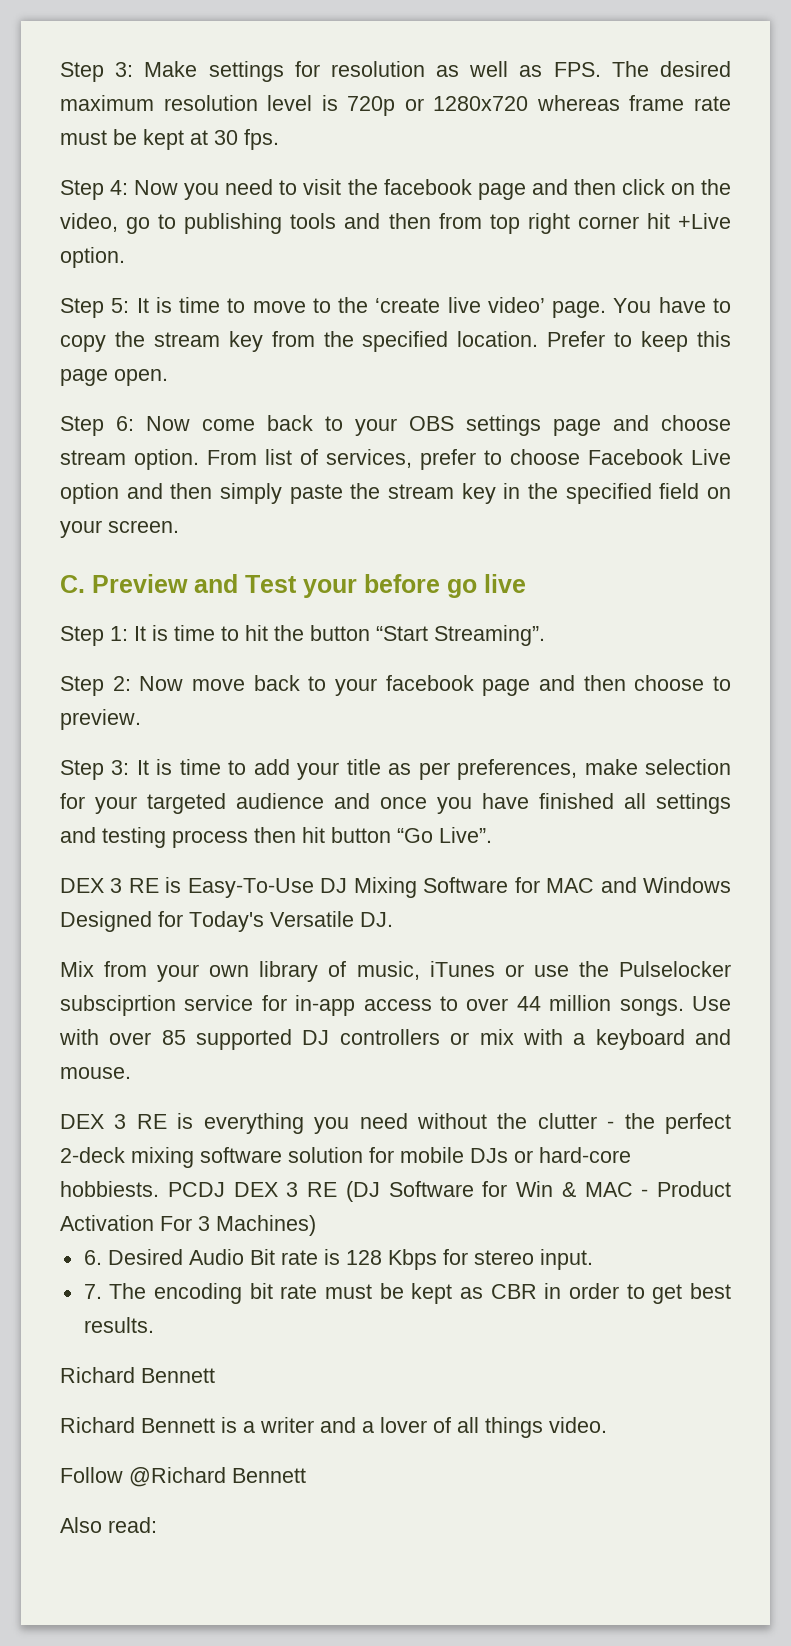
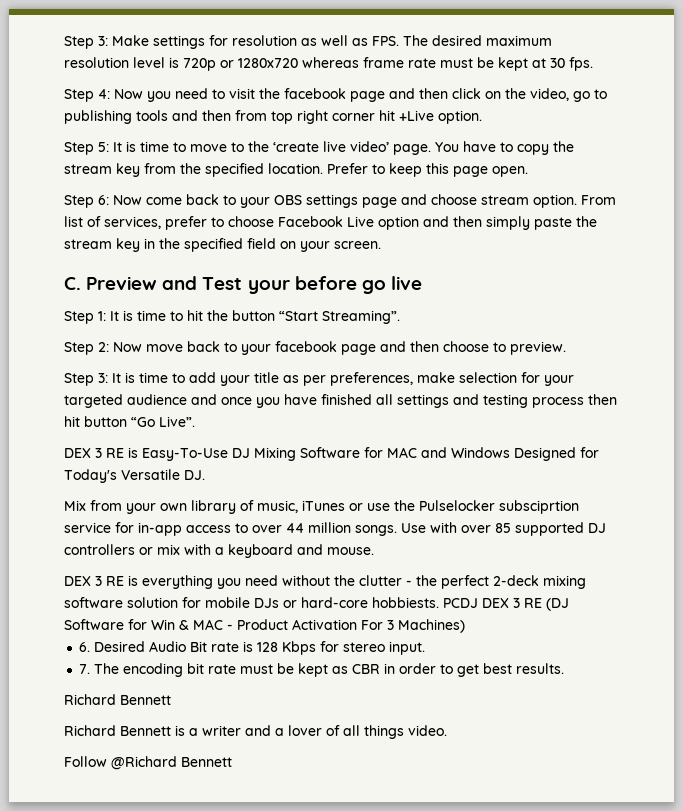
[60,1517,157,1533] // Also read: -> (232, 762) none

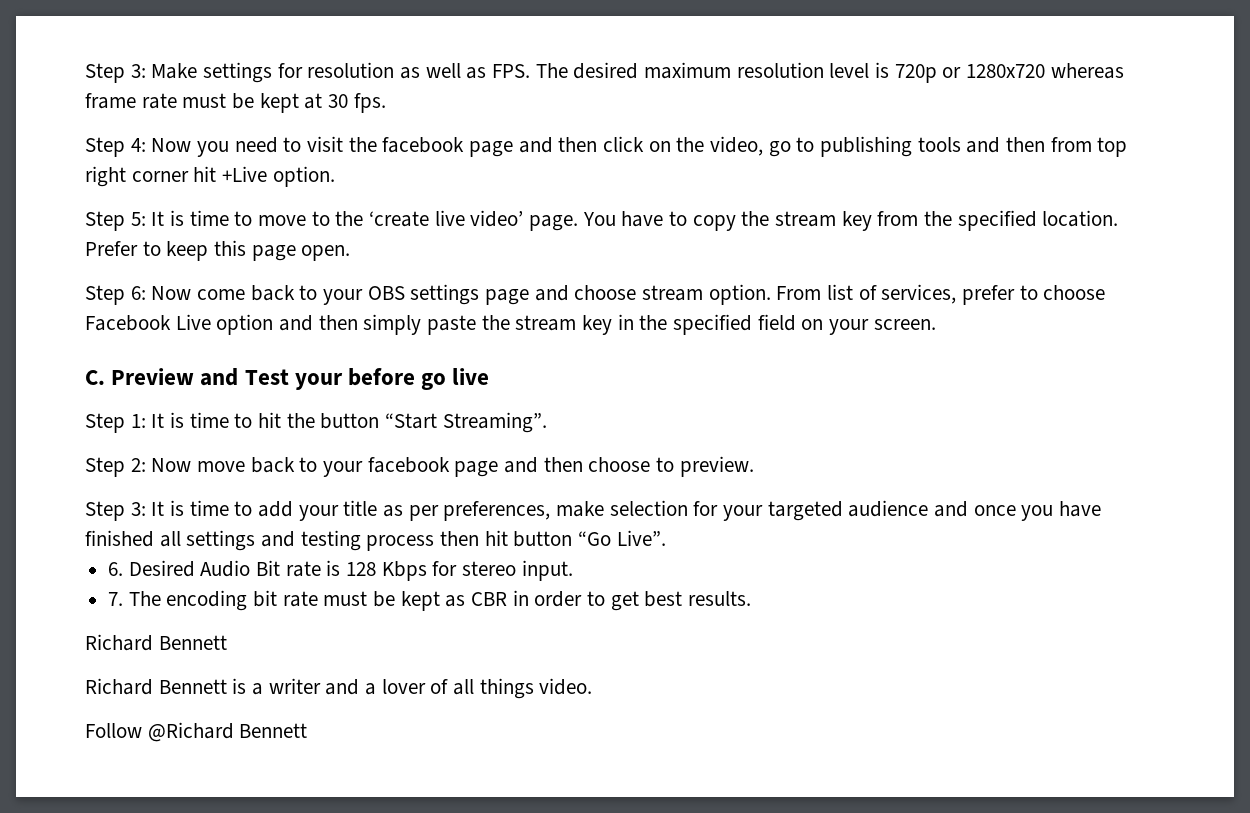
[64,447,599,461] [64,469,205,483] [64,500,579,514] [64,522,606,536] [64,544,374,558] [64,575,586,589] [64,597,569,611] [64,619,465,633] // DEX 3 RE is Easy-To-Use DJ Mixing Software for MAC and Windows Designed for Today's Versatile DJ. // Mix from your own library of music, iTunes or use the Pulselocker subsciprtion service for in-app access to over 44 million songs. Use with over 85 supported DJ controllers or mix with a keyboard and mouse. // DEX 3 RE is everything you need without the clutter - the perfect 2-deck mixing software solution for mobile DJs or hard-core hobbiests. PCDJ DEX 3 RE (DJ Software for Win & MAC - Product Activation For 3 Machines) -> (666, 538) none

